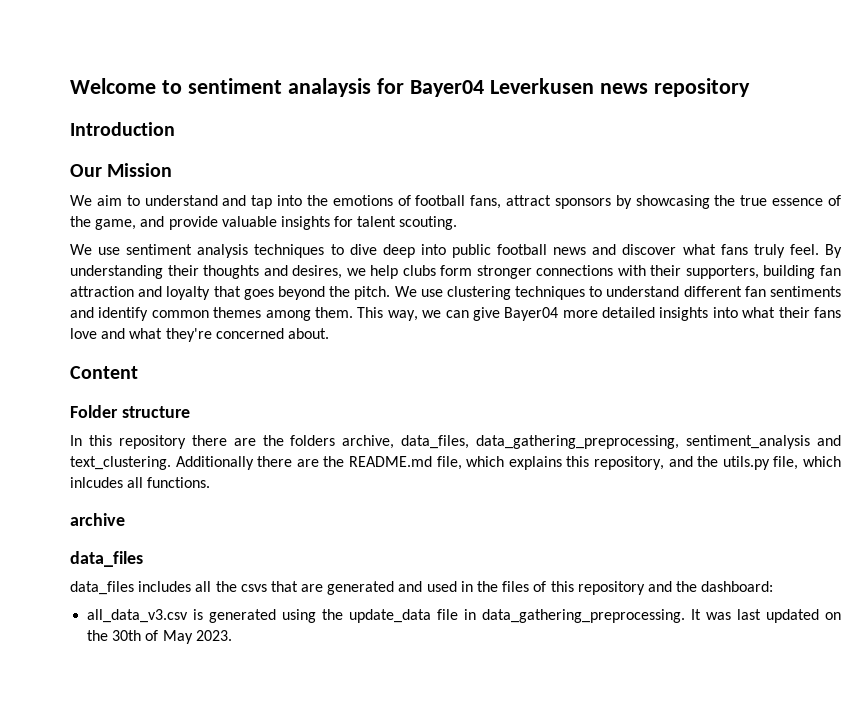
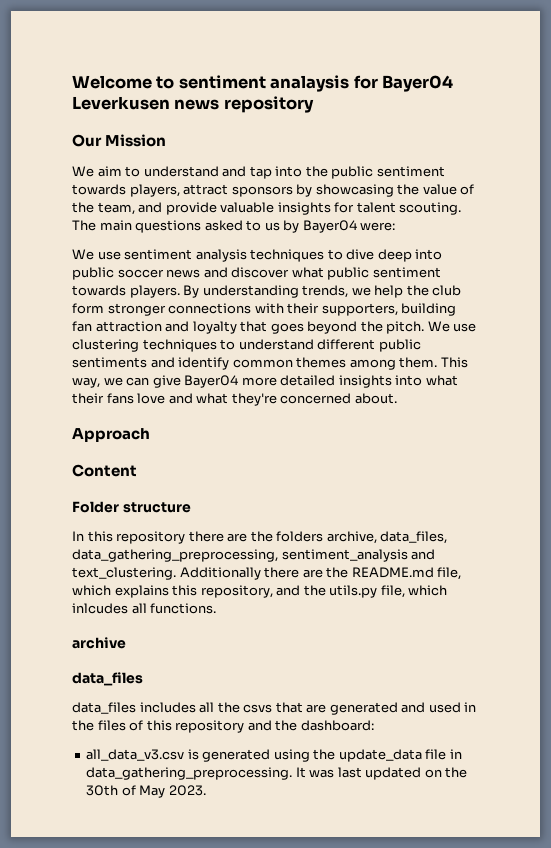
[70,122,175,136] // Introduction -> (314, 104) none
[332,195,502,209] emotions of football fans, -> [331,166,445,179] [72,184,180,197] public sentiment towards players,
[740,195,824,206] true essence -> [422,184,457,195] value
[95,219,137,230] game, -> [97,202,135,215] team,
(458, 223) none -> [72,220,396,233] The main questions asked to us by Bayer04 were:
[497,244,548,255] football -> [117,269,164,278] soccer
[720,244,842,258] [70,265,436,279] fans truly feel. By understanding their thoughts and desires, we help clubs -> [327,267,441,280] [72,285,462,298] public sentiment towards players. By understanding trends, we help the club
[744,286,766,297] fan -> [378,339,421,352] public
(329, 333) none -> [72,428,150,442] // Approach

